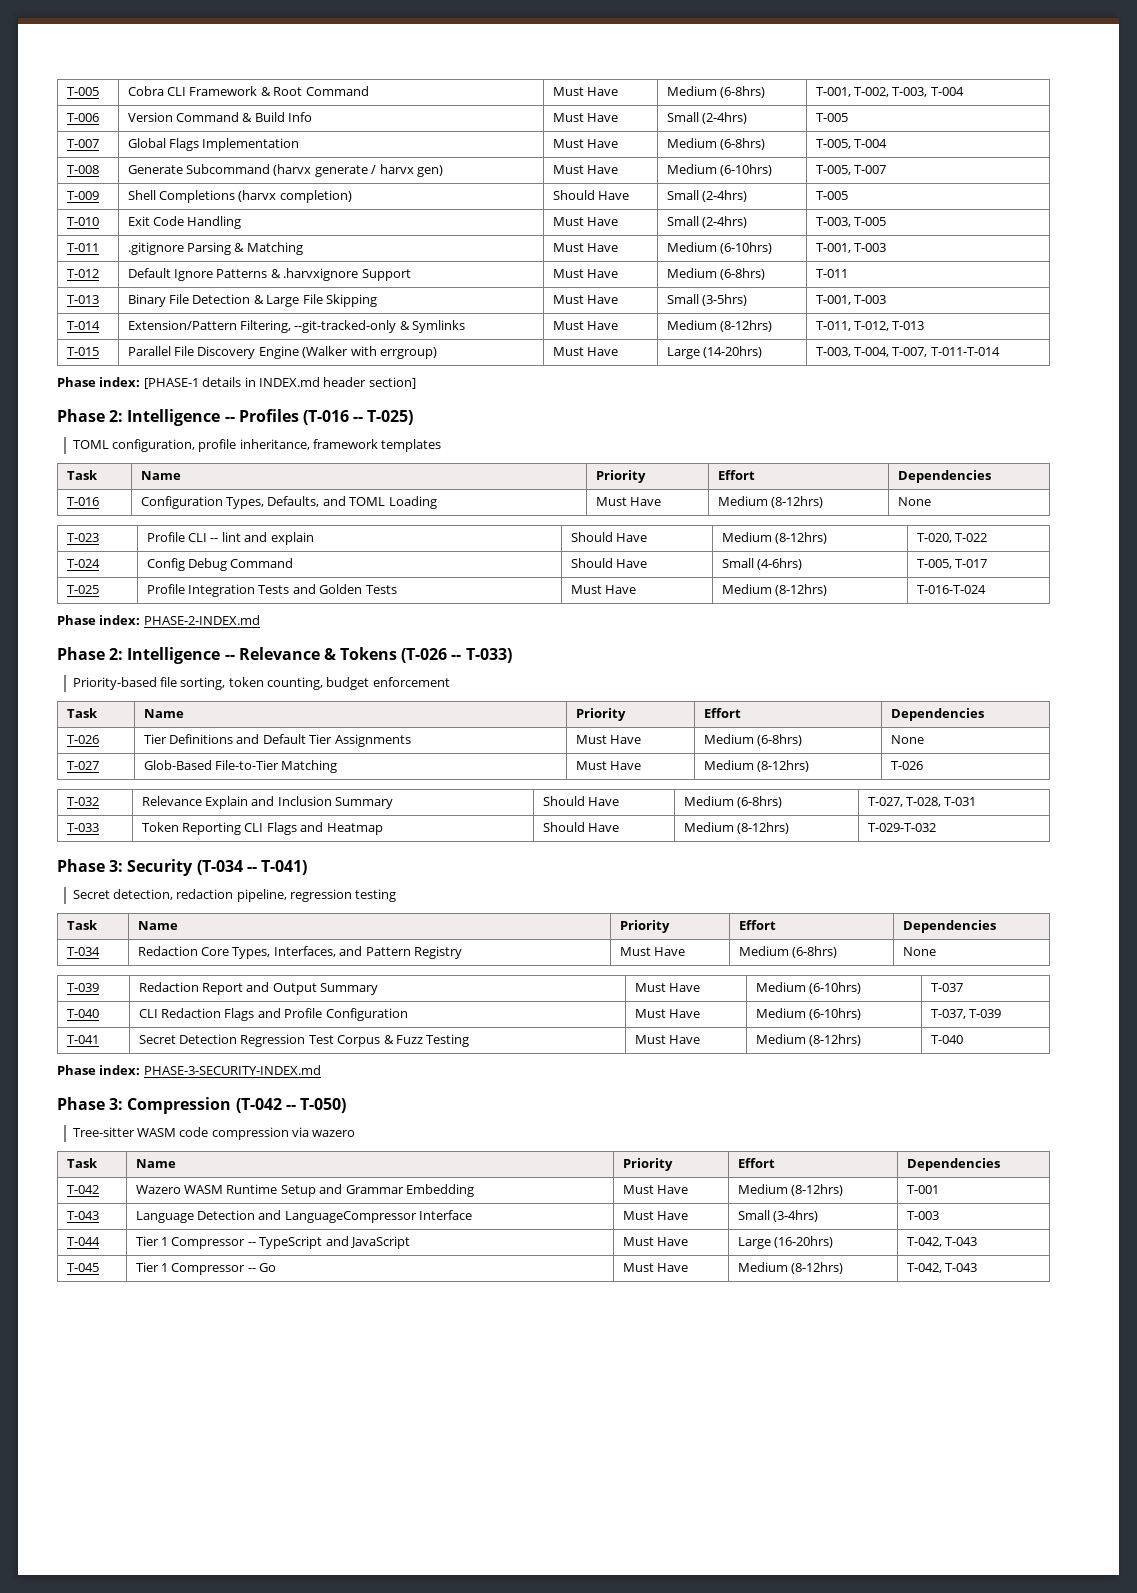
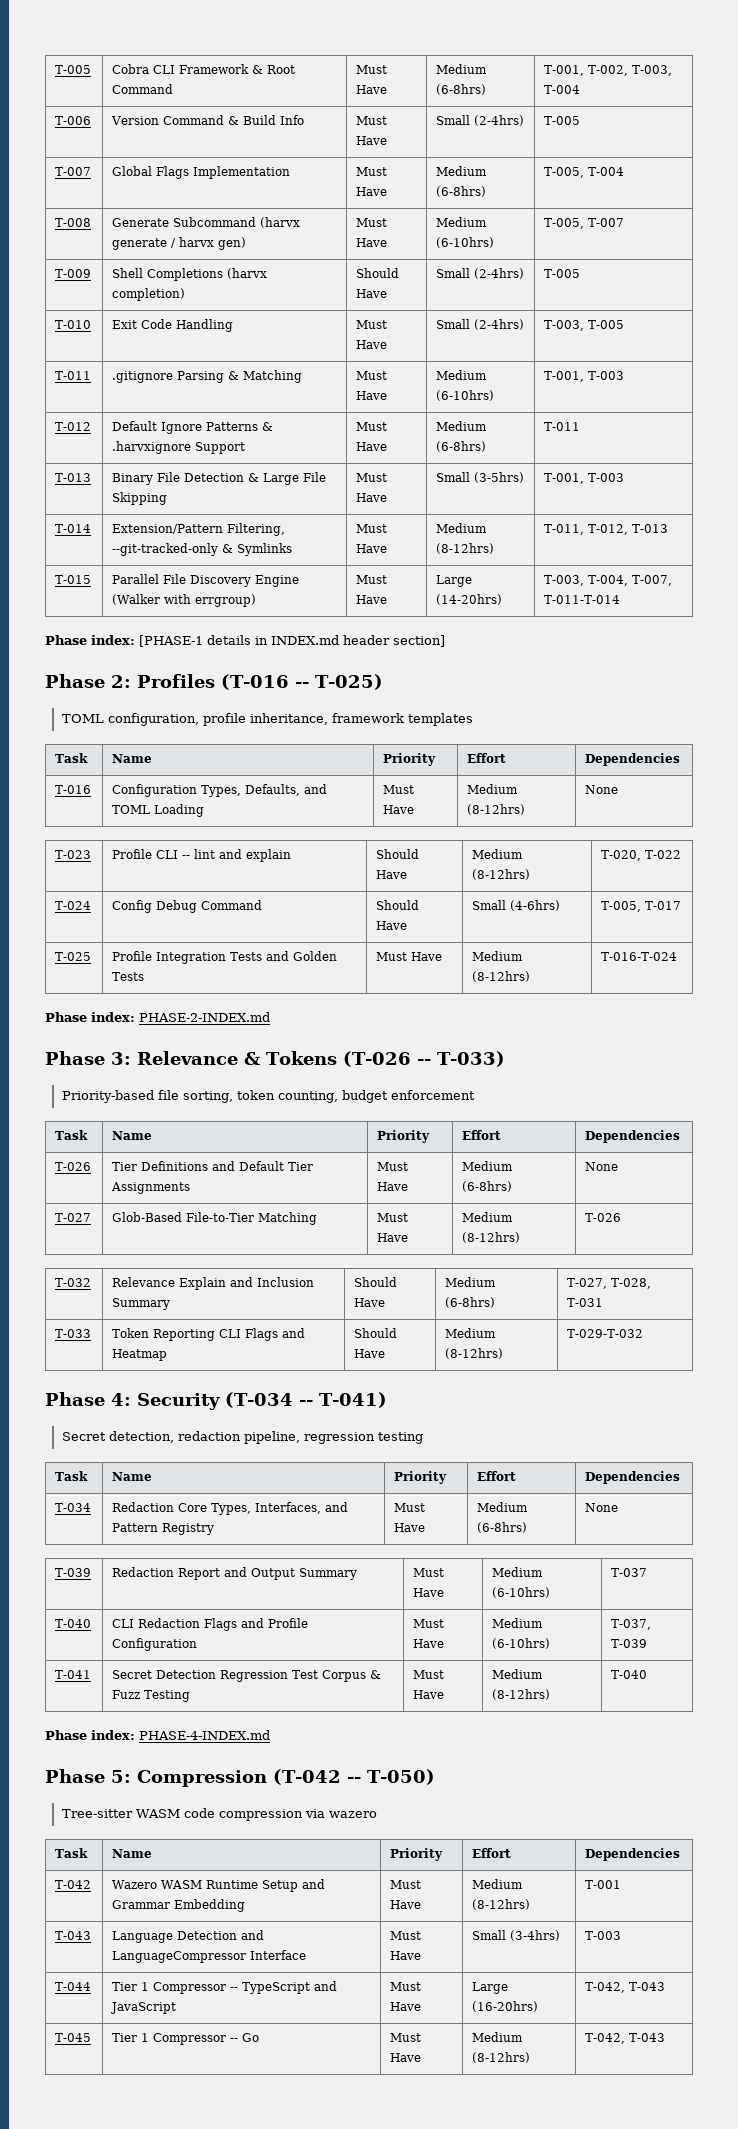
[127,409,235,426] Intelligence -- -> (131, 681) none
[109,647,235,664] 2: Intelligence -- -> [111,1052,131,1065] 3:
[109,860,124,872] 3: -> [111,1393,131,1406] 4:
[143,1065,321,1075] [57,1097,124,1110] PHASE-3-SECURITY-INDEX.md // Phase 3: -> [139,1730,270,1740] [45,1769,131,1783] PHASE-4-INDEX.md // Phase 5:

